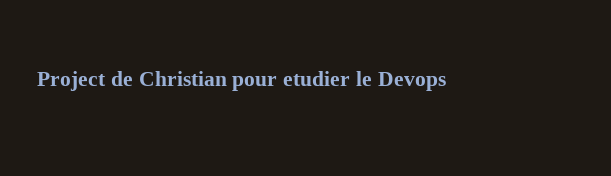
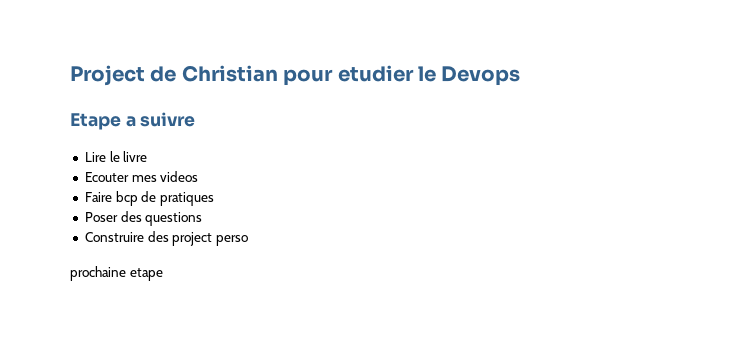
(446, 81) none -> [70,112,196,130] [84,151,148,162] [84,171,199,182] [84,191,214,206] [84,211,203,226] [84,231,248,246] [70,266,163,281] // Etape a suivre // Lire le livre // Ecouter mes videos // Faire bcp de pratiques // Poser des questions // Construire des project perso // prochaine etape

